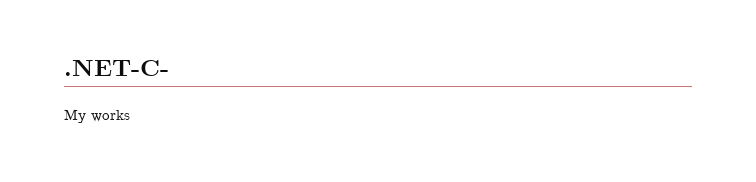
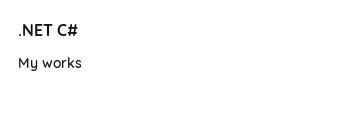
[64,59,169,76] .NET-C- -> [18,24,79,36] .NET C#

